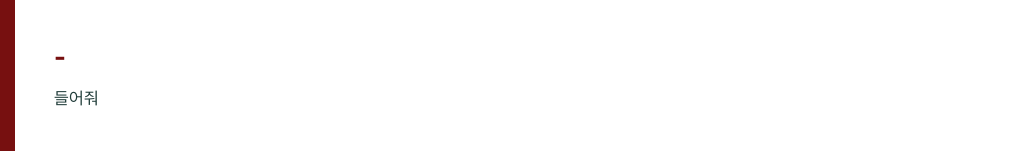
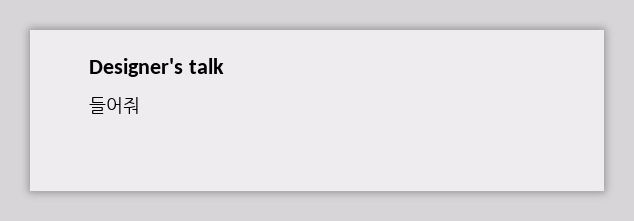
[54,56,66,66] - -> [89,58,224,77] Designer's talk

